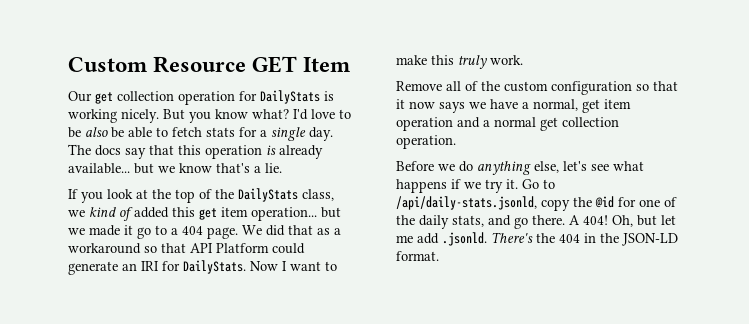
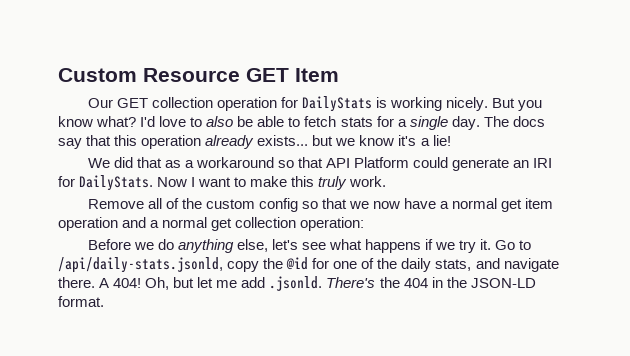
[95,92,113,104] get -> [116,98,148,108] GET
[68,127,81,138] be -> (203, 122) none
[266,145,323,159] [68,163,282,174] [68,188,334,203] [68,207,341,221] [68,225,238,239] is already available... but we know that's a lie. // If you look at the top of the DailyStats class, we kind of added this get item operation... but we made it go to a 404 page. -> [205,135,451,149] already exists... but we know it's a lie! //
[551,81,678,95] [396,99,486,113] configuration so that it now says we -> [258,198,401,212] config so that we now
[533,99,578,111] normal, -> [452,198,498,209] normal
[396,135,456,149] operation. -> [300,217,365,231] operation:
[514,217,528,229] go -> [503,258,559,272] navigate

